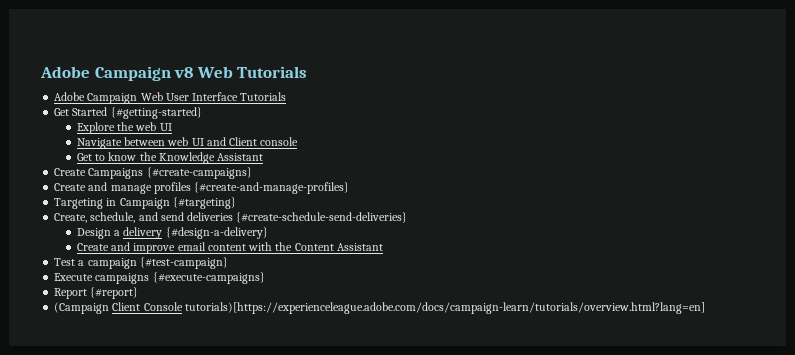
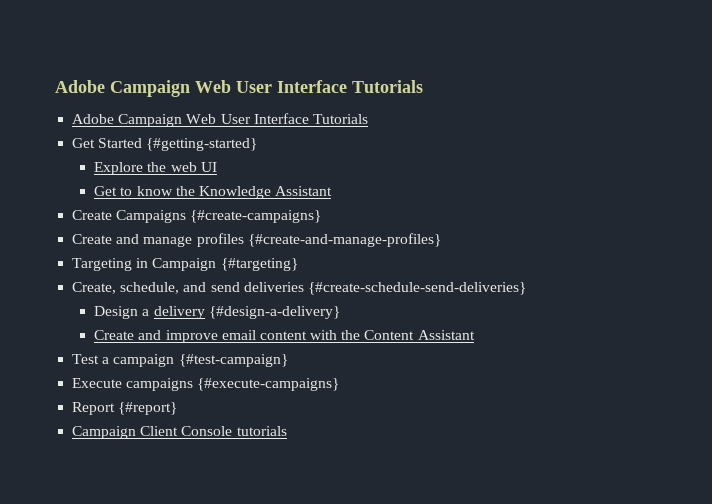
[40,66,233,81] Adobe Campaign v8 Web -> [55,80,347,97] Adobe Campaign Web User Interface
[76,137,299,149] // Navigate between web UI and Client console -> (217, 167) none
[54,302,110,314] (Campaign -> [72,426,137,439] Campaign
[184,302,705,314] tutorials)[https://experienceleague.adobe.com/docs/campaign-learn/tutorials/overview.html?lang=en] -> [236,426,287,436] tutorials

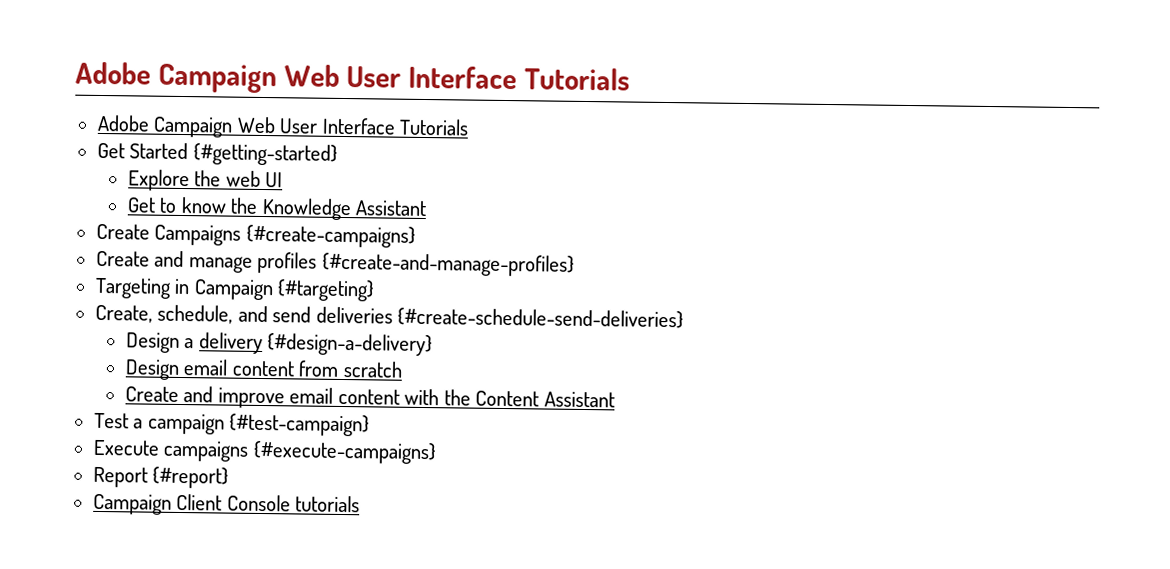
(340, 312) none -> [124,359,403,380] // Design email content from scratch

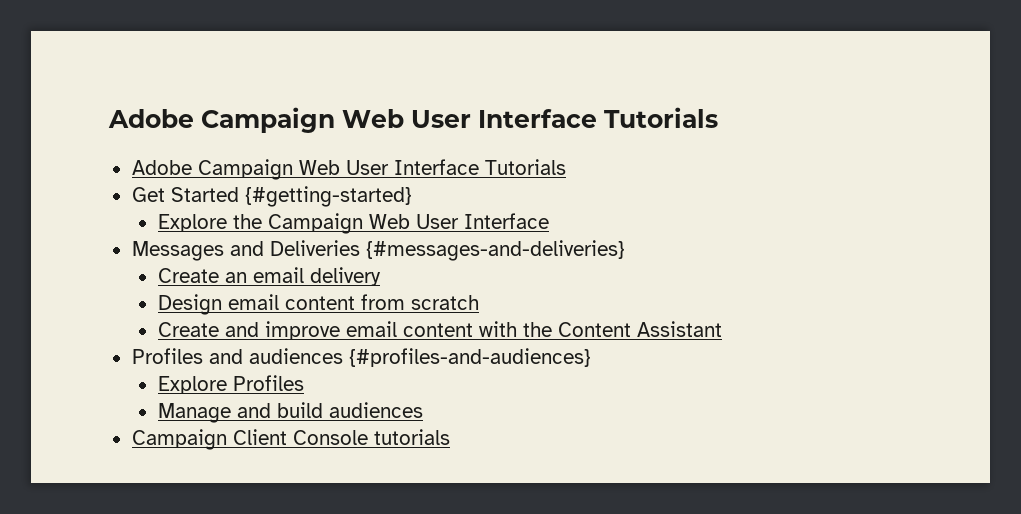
[225,170,284,188] [126,196,428,221] [95,223,416,248] [95,250,575,277] [94,277,376,302] [94,304,685,329] [125,332,195,353] web UI // Get to know the Knowledge Assistant // Create Campaigns {#create-campaigns} // Create and manage profiles {#create-and-manage-profiles} // Targeting in Campaign {#targeting} // Create, schedule, and send deliveries {#create-schedule-send-deliveries} // Design a -> [267,213,549,234] [131,240,625,261] [157,267,304,283] Campaign Web User Interface // Messages and Deliveries {#messages-and-deliveries} // Create an email
[267,333,434,357] {#design-a-delivery} -> (381, 276) none
[93,412,371,437] [92,439,437,465] [92,466,230,489] Test a campaign {#test-campaign} // Execute campaigns {#execute-campaigns} // Report {#report} -> [131,348,591,367] [157,375,304,394] [157,402,423,423] Profiles and audiences {#profiles-and-audiences} // Explore Profiles // Manage and build audiences

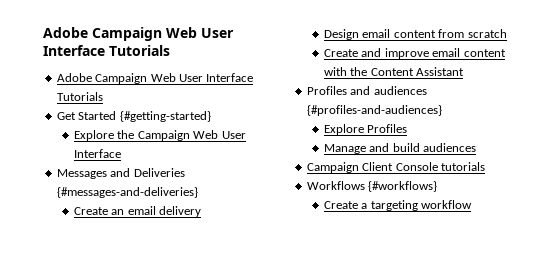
(450, 437) none -> [306,181,438,192] [324,200,473,211] // Workflows {#workflows} // Create a targeting workflow

